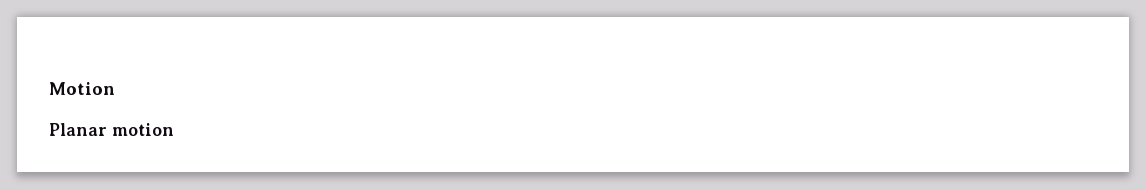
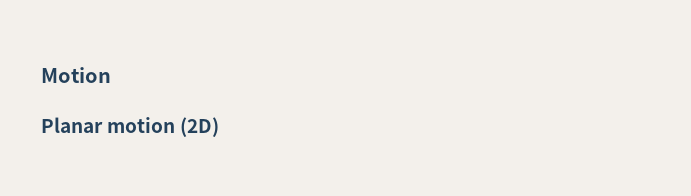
(174, 129) none -> [180,117,220,137] (2D)

